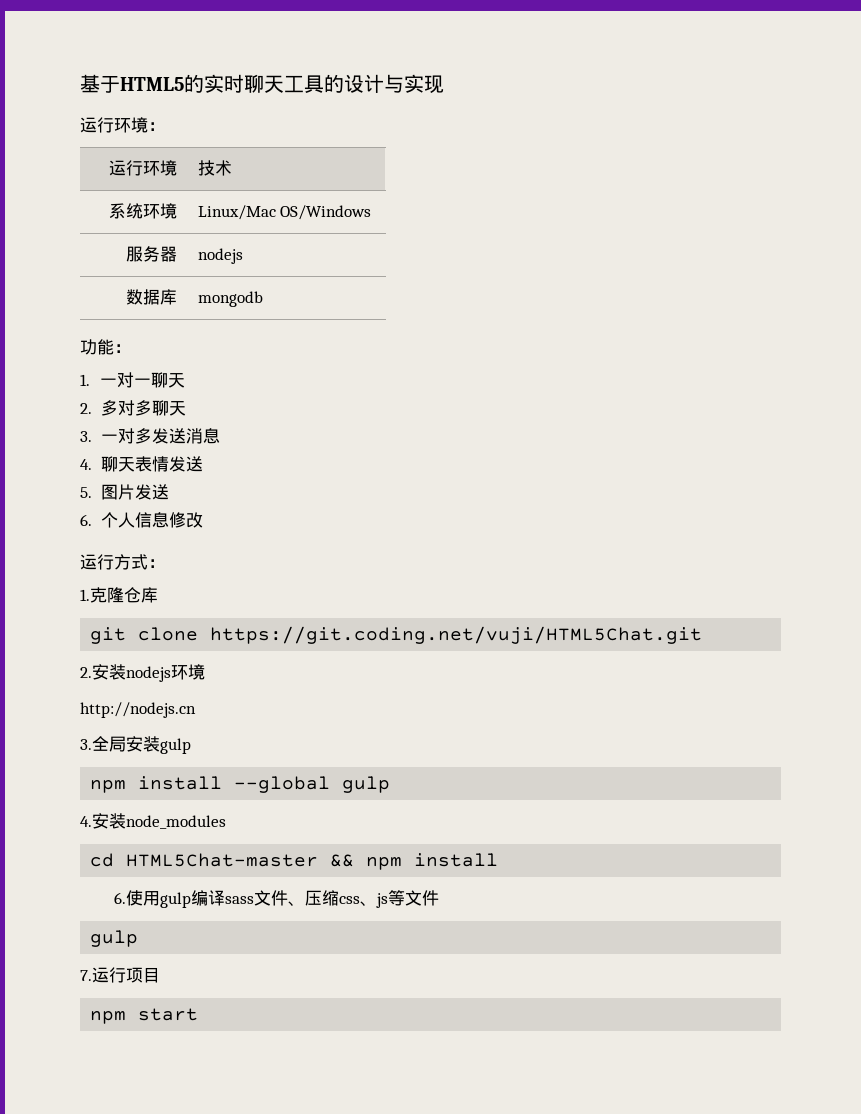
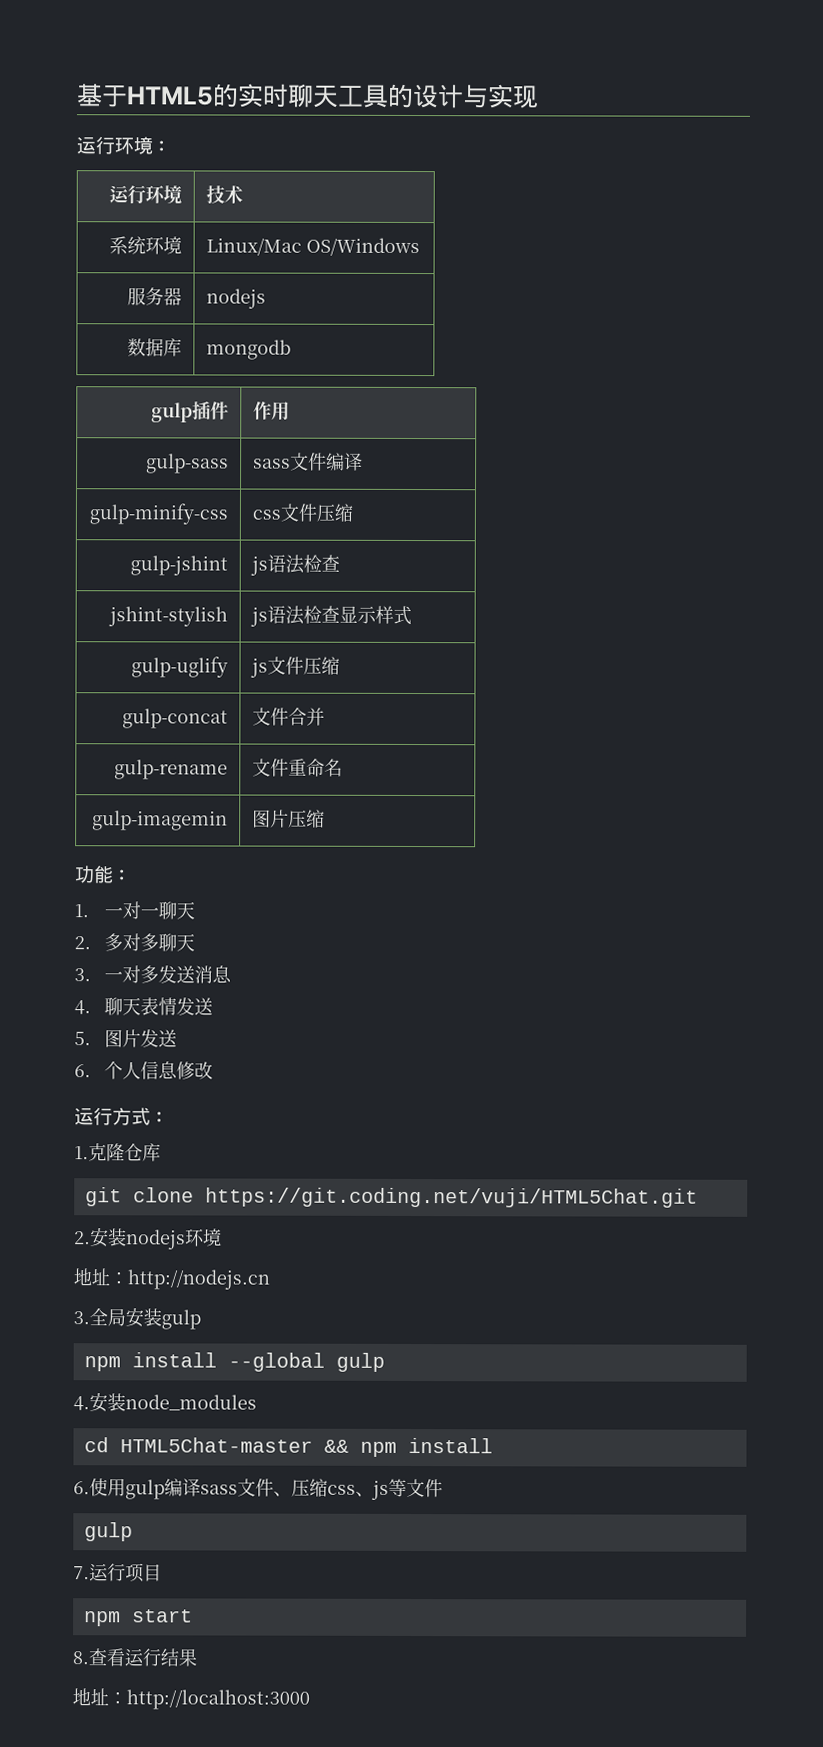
(263, 299) none -> [151,401,230,423] [252,401,290,421] [146,453,230,474] [252,452,363,471] [89,503,229,525] [251,503,353,522] [130,555,229,576] [249,554,340,576] [108,606,229,627] [249,605,412,627] [131,656,229,678] [249,656,340,678] [122,708,229,729] [251,707,325,726] [114,759,229,780] [251,758,343,777] [92,810,229,831] [251,809,325,828] // gulp插件 | 作用 // gulp-sass | sass文件编译 // gulp-minify-css | css文件压缩 // gulp-jshint | js语法检查 // jshint-stylish | js语法检查显示样式 // gulp-uglify | js文件压缩 // gulp-concat | 文件合并 // gulp-rename | 文件重命名 // gulp-imagemin | 图片压缩
(205, 672) none -> [73,1268,128,1286] 地址：
(199, 1014) none -> [72,1648,197,1667] [72,1688,310,1710] // 8.查看运行结果 // 地址：http://localhost:3000

